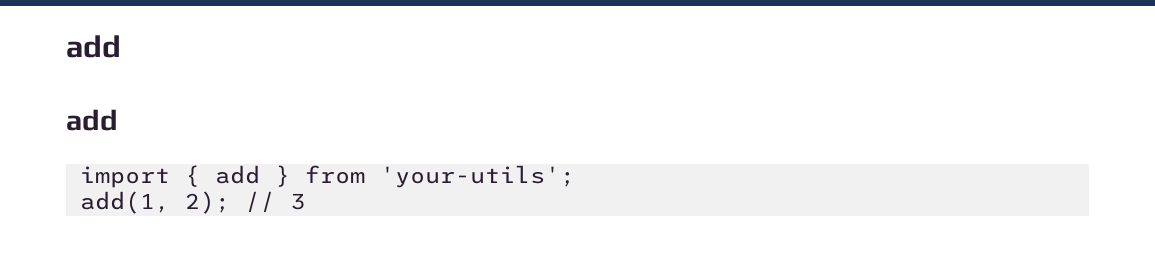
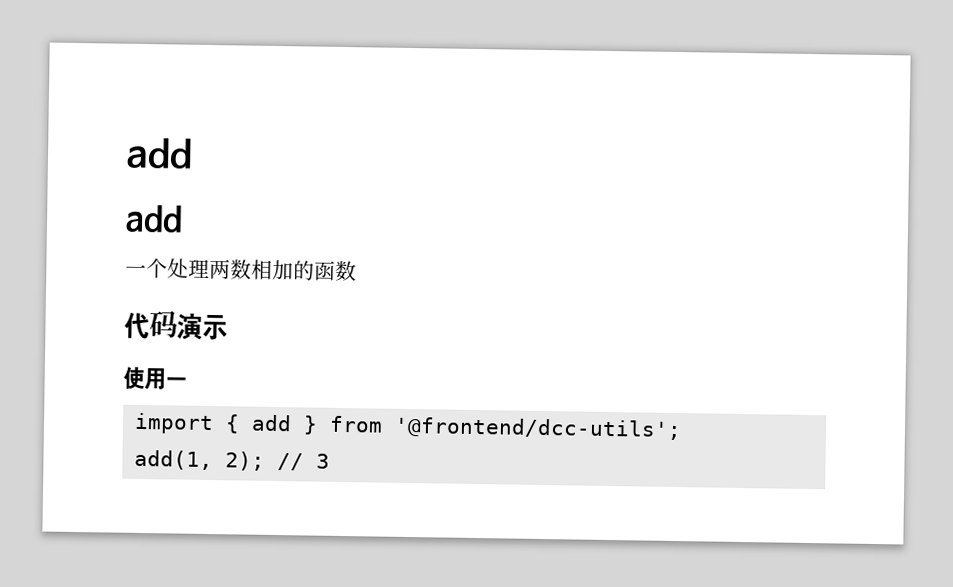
(118, 120) none -> [125,258,357,282] [124,310,228,341] [123,366,187,390] // 一个处理两数相加的函数 // 代码演示 // 使用一
[380,165,576,188] 'your-utils'; -> [394,416,683,441] '@frontend/dcc-utils';

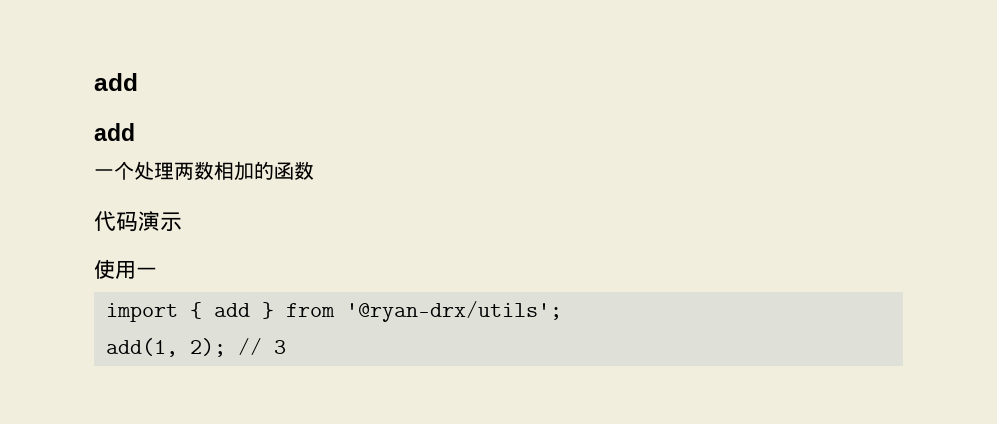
[394,416,683,441] '@frontend/dcc-utils'; -> [346,301,562,322] '@ryan-drx/utils';

